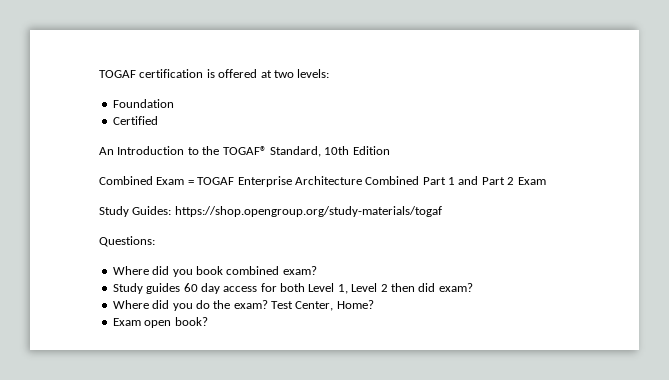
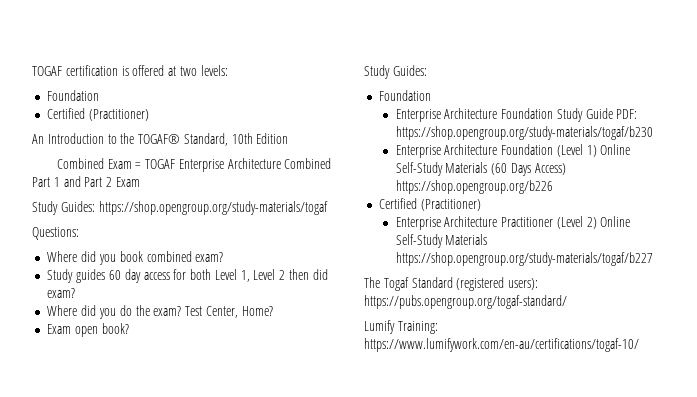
(158, 120) none -> [89,109,150,121] (Practitioner)
(208, 321) none -> [364,65,427,79] [379,90,432,101] [395,108,638,122] [395,126,653,140] [395,144,631,158] [395,162,566,176] [395,180,553,194] [379,198,482,211] [395,216,631,230] [395,234,488,248] [395,252,653,266] [364,277,539,291] [364,295,567,309] [364,320,438,334] [364,338,639,352] // Study Guides: // Foundation // Enterprise Architecture Foundation Study Guide PDF: https://shop.opengroup.org/study-materials/togaf/b230 // Enterprise Architecture Foundation (Level 1) Online Self-Study Materials (60 Days Access) https://shop.opengroup.org/b226 // Certified (Practitioner) // Enterprise Architecture Practitioner (Level 2) Online Self-Study Materials https://shop.opengroup.org/study-materials/togaf/b227 // The Togaf Standard (registered users): https://pubs.opengroup.org/togaf-standard/ // Lumify Training: https://www.lumifywork.com/en-au/certifications/togaf-10/

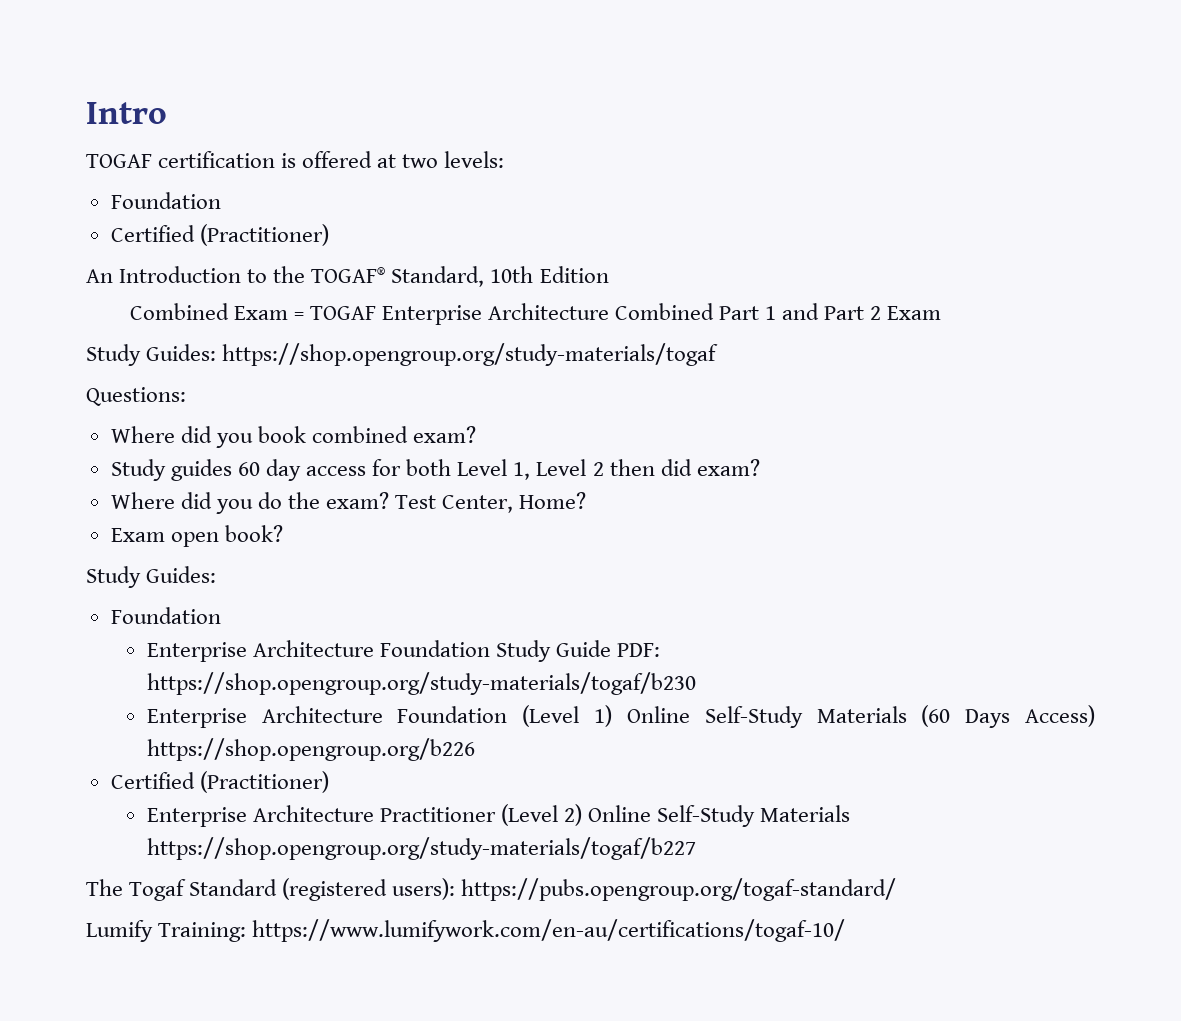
(32, 71) none -> [86,102,167,124] Intro //

